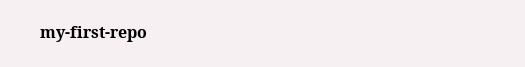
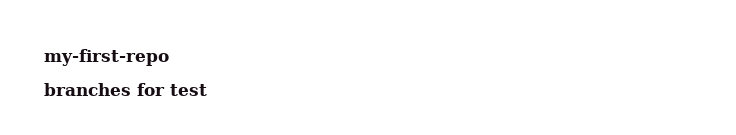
(147, 34) none -> [44,83,207,96] // branches for test

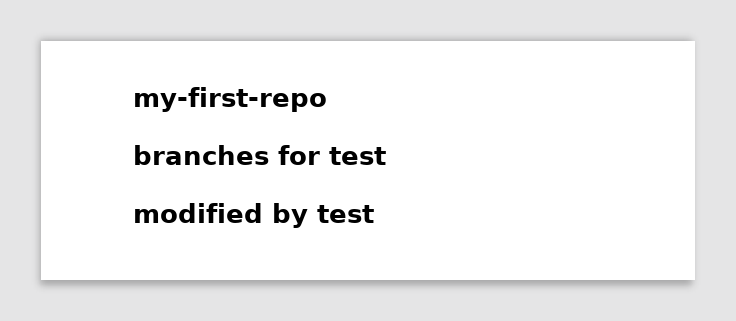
(207, 90) none -> [133,203,374,228] // modified by test

